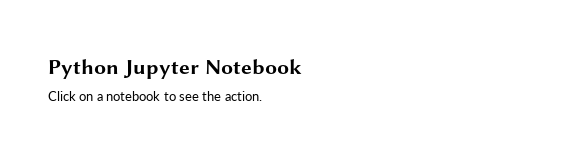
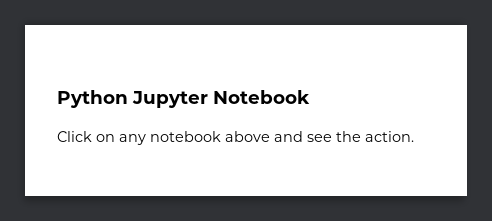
[96,91,176,101] a notebook to -> [119,131,303,145] any notebook above and

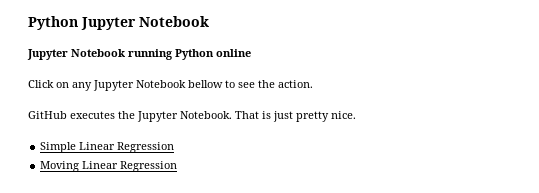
(310, 97) none -> [27,49,251,60] // Jupyter Notebook running Python online
[150,131,303,142] notebook above and -> [93,80,235,91] Jupyter Notebook bellow to
(414, 136) none -> [28,111,356,122] [40,142,175,153] [40,161,178,172] // GitHub executes the Jupyter Notebook. That is just pretty nice. // Simple Linear Regression // Moving Linear Regression

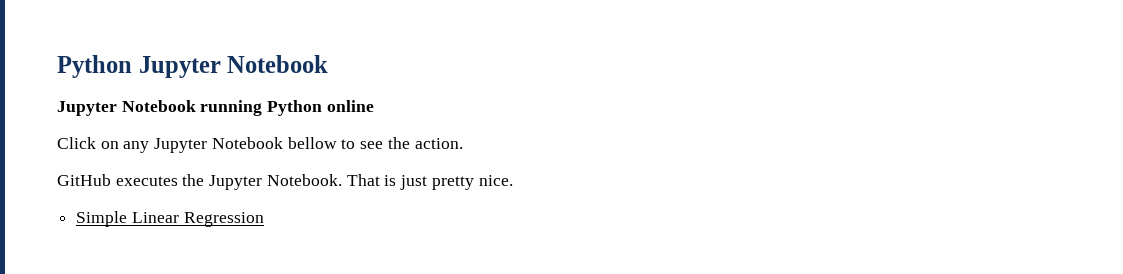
[40,161,178,172] // Moving Linear Regression -> (264, 219) none

